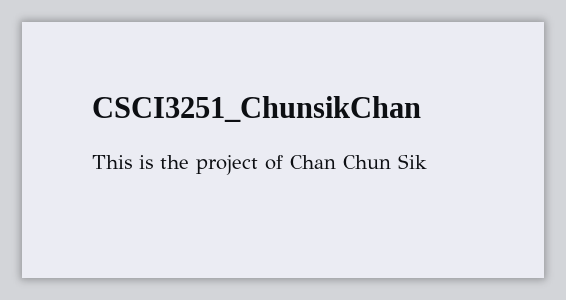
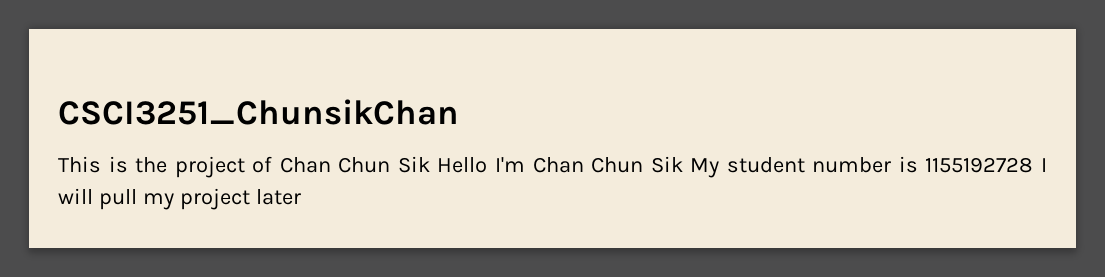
(427, 161) none -> [437,156,1047,178] [58,188,301,210] Hello I'm Chan Chun Sik My student number is 1155192728 I will pull my project later

